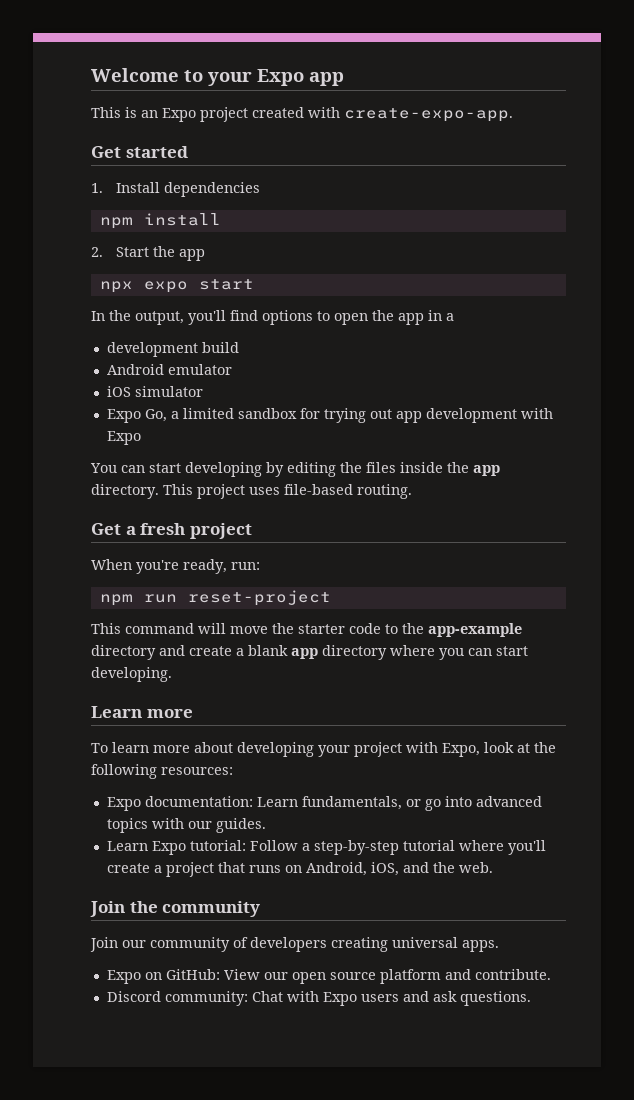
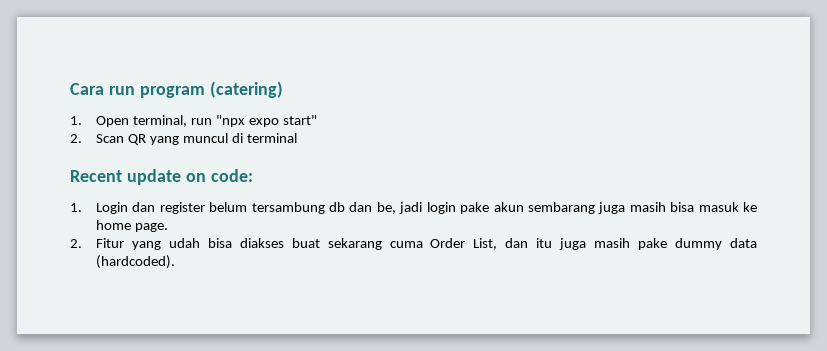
[91,68,344,86] [91,107,513,122] [91,146,188,158] [91,182,261,197] [99,213,221,229] [91,246,206,261] [99,279,254,293] [91,310,454,325] [106,342,239,357] [106,364,232,375] [106,386,203,397] [106,408,553,423] [106,431,141,445] [90,462,500,477] [91,484,412,499] [91,523,252,539] [91,559,260,574] [99,590,331,606] [91,623,522,637] [91,645,528,660] [91,667,172,682] [91,706,193,718] [91,742,556,757] [91,764,233,779] [106,796,542,811] [106,818,266,833] [106,840,546,855] [106,862,493,877] [90,901,261,917] [90,937,499,952] [106,969,551,984] [106,991,531,1006] Welcome to your Expo app // This is an Expo project created with create-expo-app. // Get started // 1. Install dependencies // npm install // 2. Start the app // npx expo start // In the output, you'll find options to open the app in a // development build // Android emulator // iOS simulator // Expo Go, a limited sandbox for trying out app development with Expo // You can start developing by editing the files inside the app directory. This project uses file-based routing. // Get a fresh project // When you're ready, run: // npm run reset-project // This command will move the starter code to the app-example directory and create a blank app directory where you can start developing. // Learn more // To learn more about developing your project with Expo, look at the following resources: // Expo documentation: Learn fundamentals, or go into advanced topics with our guides. // Learn Expo tutorial: Follow a step-by-step tutorial where you'll create a project that runs on Android, iOS, and the web. // Join the community // Join our community of developers creating universal apps. // Expo on GitHub: View our open source platform and contribute. // Discord community: Chat with Expo users and ask questions. -> [70,81,283,98] [70,115,317,127] [70,133,297,145] [70,169,253,185] [70,202,757,214] [95,220,168,232] [70,238,758,250] [95,255,175,269] Cara run program (catering) // 1. Open terminal, run "npx expo start" // 2. Scan QR yang muncul di terminal // Recent update on code: // 1. Login dan register belum tersambung db dan be, jadi login pake akun sembarang juga masih bisa masuk ke home page. // 2. Fitur yang udah bisa diakses buat sekarang cuma Order List, dan itu juga masih pake dummy data (hardcoded).

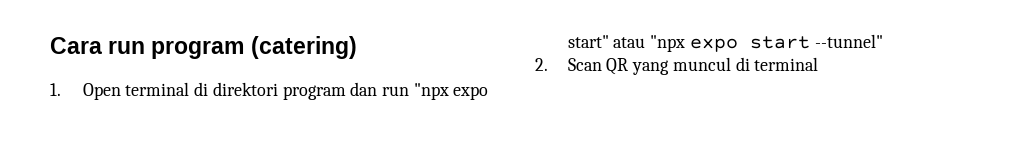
[132,115,187,127] terminal, -> [125,82,378,100] terminal di direktori program dan
(317, 120) none -> [613,34,883,52] atau "npx expo start --tunnel"
[70,169,253,185] [70,202,757,214] [95,220,168,232] [70,238,758,250] [95,255,175,269] // Recent update on code: // 1. Login dan register belum tersambung db dan be, jadi login pake akun sembarang juga masih bisa masuk ke home page. // 2. Fitur yang udah bisa diakses buat sekarang cuma Order List, dan itu juga masih pake dummy data (hardcoded). -> (819, 64) none

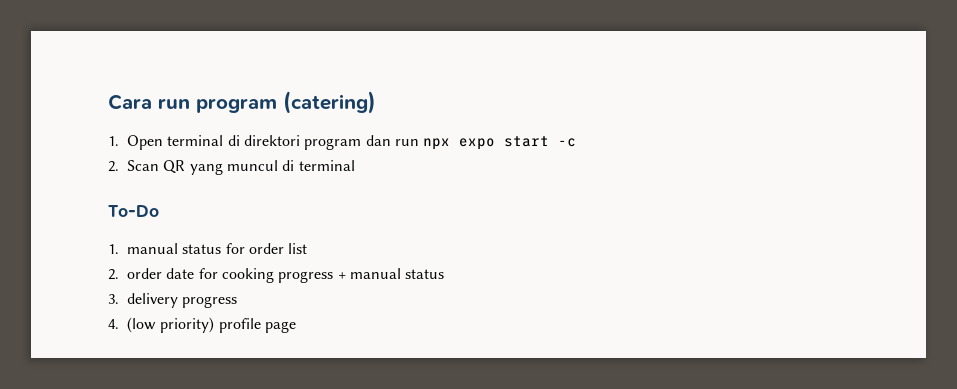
[413,83,489,100] [567,35,686,52] "npx expo start" atau "npx -> [423,138,451,150] npx
[814,34,883,48] --tunnel" -> [558,138,577,147] -c
(819, 64) none -> [108,205,159,217] [108,243,308,254] [108,268,445,283] [108,293,238,308] [108,317,296,333] // To-Do // 1. manual status for order list // 2. order date for cooking progress + manual status // 3. delivery progress // 4. (low priority) profile page

